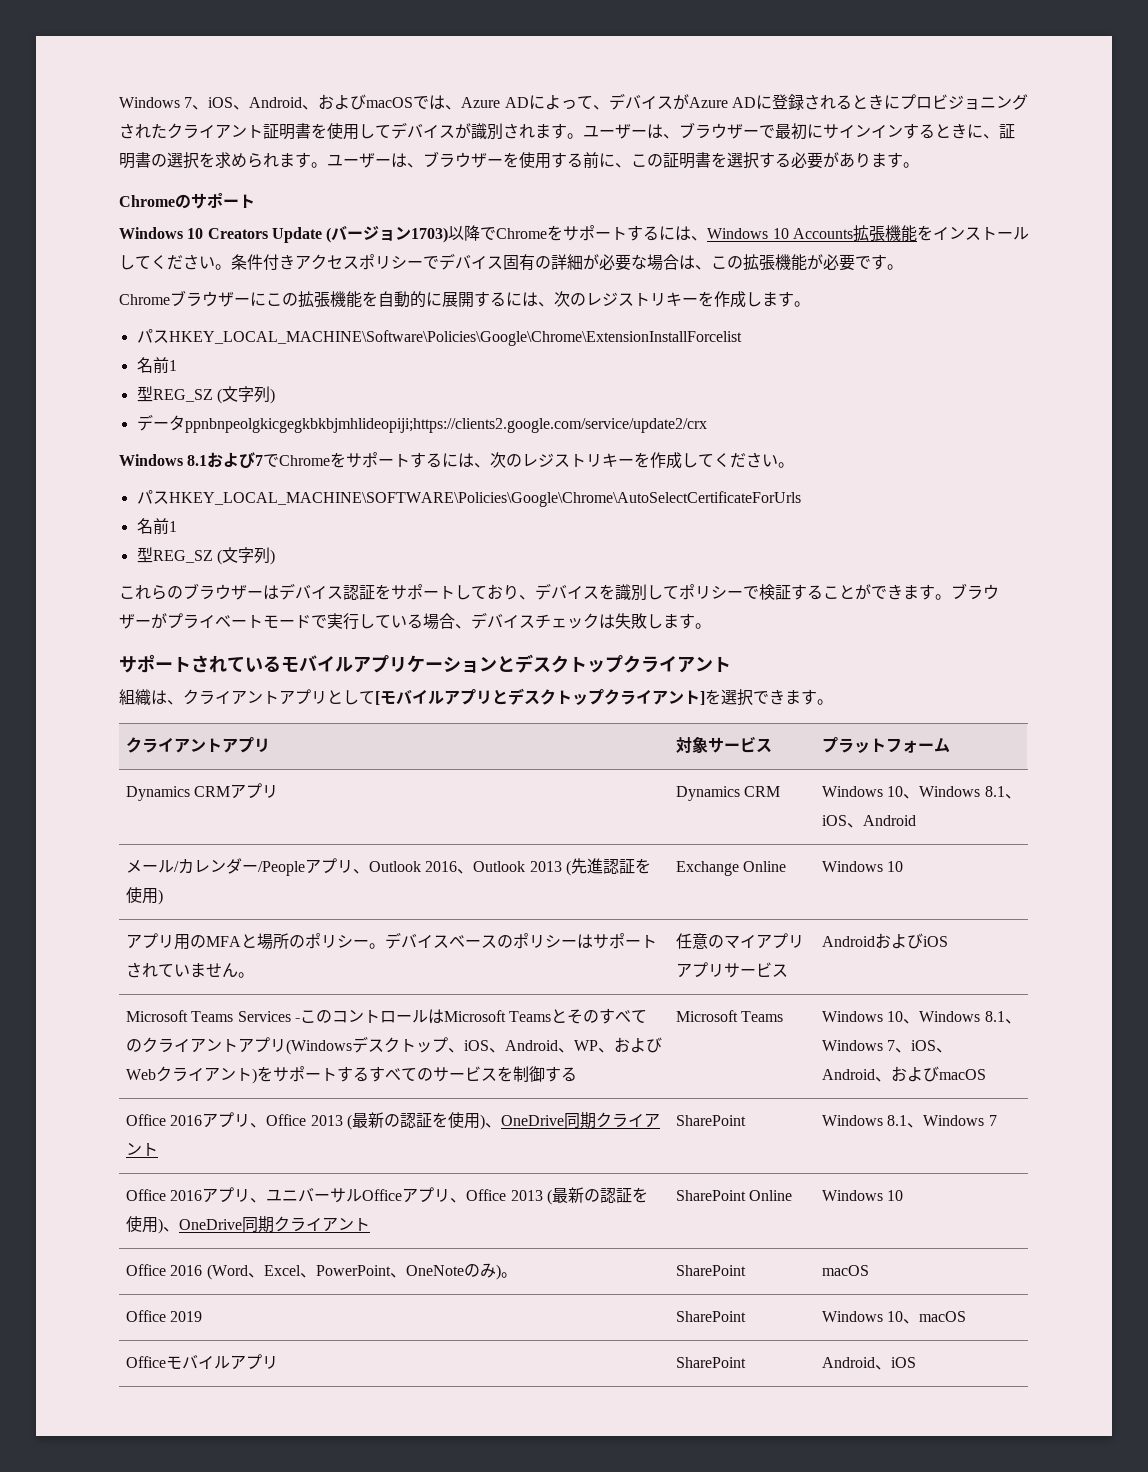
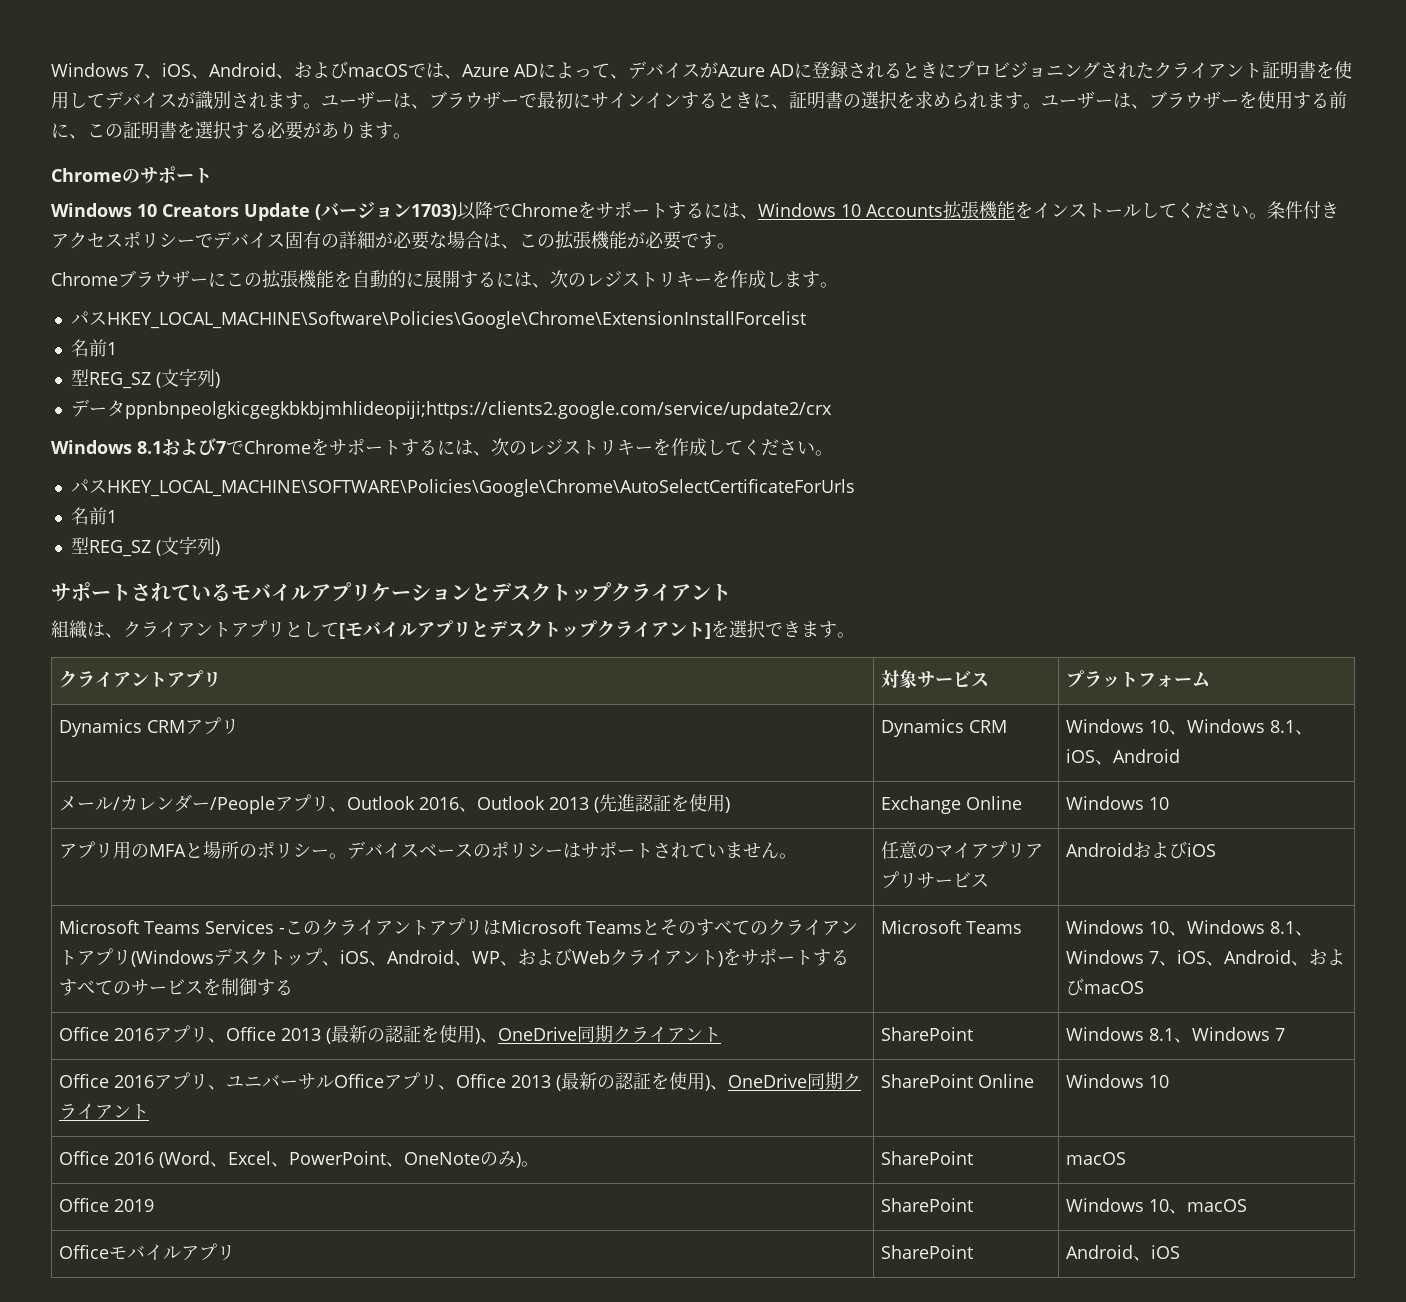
[119,583,999,601] [119,612,711,630] // これらのブラウザーはデバイス認証をサポートしており、デバイスを識別してポリシーで検証することができます。ブラウザーがプライベートモードで実行している場合、デバイスチェックは失敗します。 -> (220, 548) none
[332,1010,429,1023] コントロール -> [320,918,483,936] クライアントアプリ

